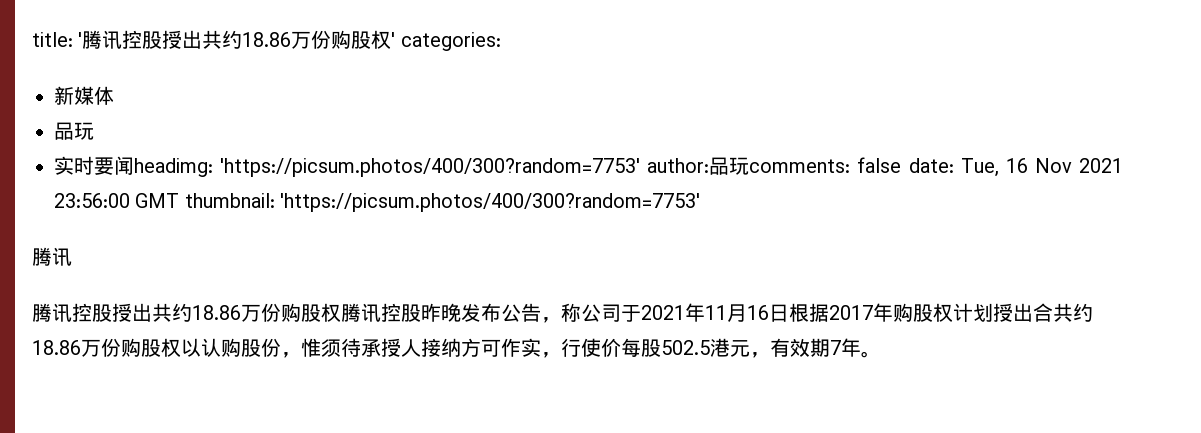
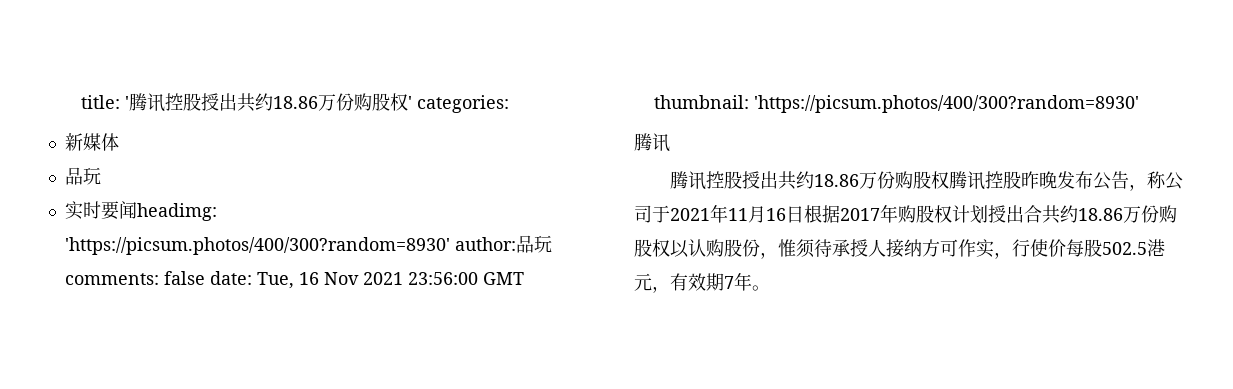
[220,158,641,177] 'https://picsum.photos/400/300?random=7753' -> [64,237,450,255] 'https://picsum.photos/400/300?random=8930'
[280,193,701,212] 'https://picsum.photos/400/300?random=7753' -> [753,95,1139,113] 'https://picsum.photos/400/300?random=8930'

